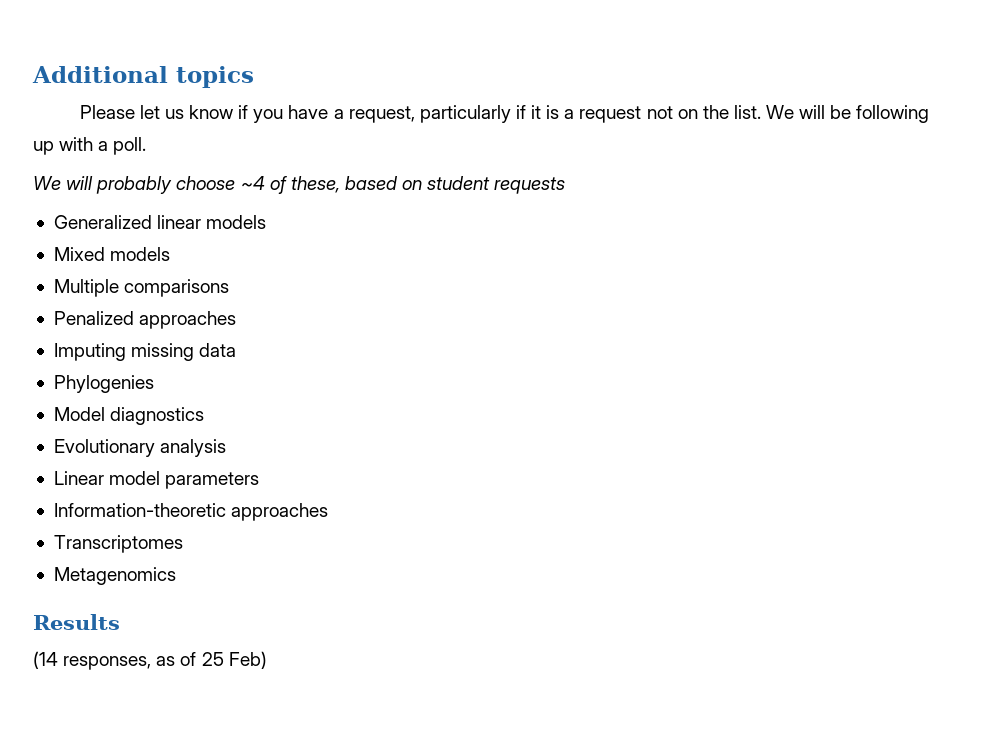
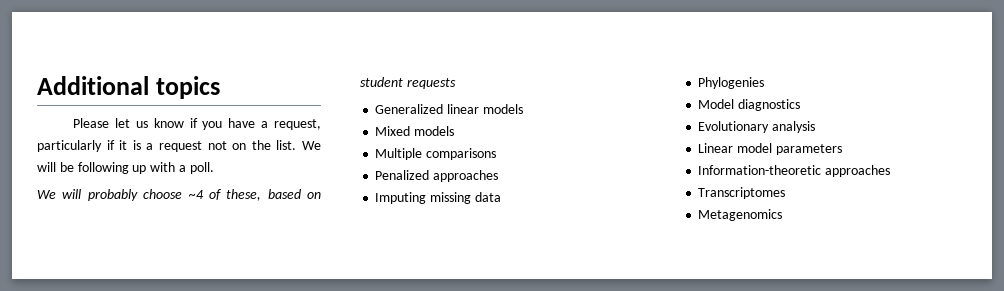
[33,614,120,630] [33,651,267,670] // Results // (14 responses, as of 25 Feb) -> (783, 215) none

